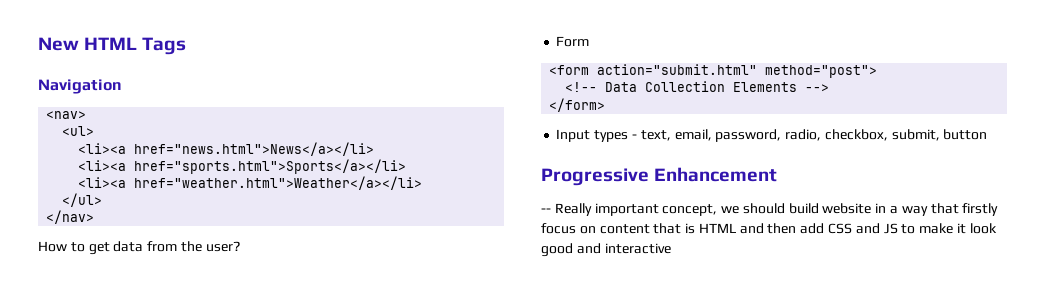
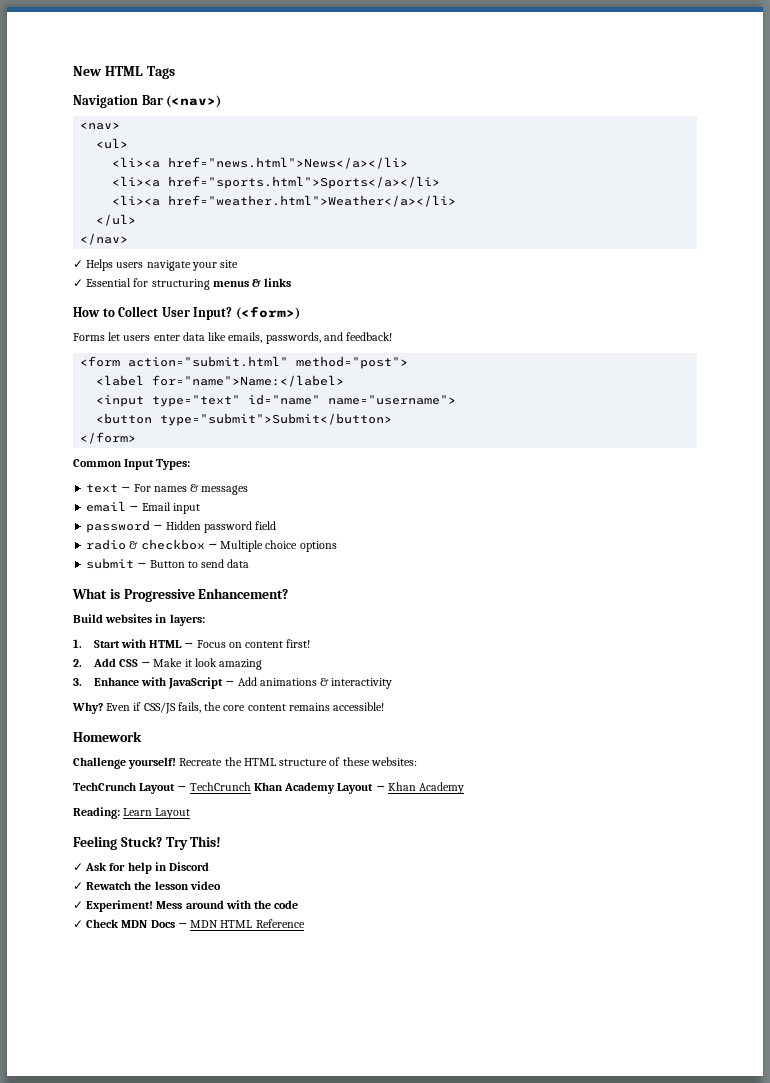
(122, 86) none -> [141,95,222,108] Bar (<nav>)
[38,241,240,255] [556,36,590,47] [549,64,878,78] [565,81,830,92] [549,98,606,112] [556,129,988,142] [541,167,778,186] [541,203,999,216] [541,223,997,234] [541,243,671,257] How to get data from the user? // Form // <form action="submit.html" method="post"> // <!-- Data Collection Elements --> // </form> // Input types - text, email, password, radio, checkbox, submit, button // Progressive Enhancement // -- Really important concept, we should build website in a way that firstly focus on content that is HTML and then add CSS and JS to make it look good and interactive -> [73,259,239,271] [73,278,292,290] [73,306,300,320] [73,332,393,344] [80,356,409,369] [96,375,345,387] [96,394,457,407] [96,413,393,426] [80,432,137,444] [73,459,191,470] [86,484,249,495] [86,501,200,514] [86,520,277,533] [86,539,337,552] [86,558,250,569] [72,588,289,602] [73,614,205,626] [73,639,311,648] [73,658,263,670] [73,677,393,689] [72,702,385,714] [73,731,142,742] [73,757,417,769] [73,782,465,794] [73,807,191,819] [73,836,222,850] [73,862,210,874] [73,881,221,890] [73,900,299,912] [73,919,305,928] ✓ Helps users navigate your site // ✓ Essential for structuring menus & links // How to Collect User Input? (<form>) // Forms let users enter data like emails, passwords, and feedback! // <form action="submit.html" method="post"> // <label for="name">Name:</label> // <input type="text" id="name" name="username"> // <button type="submit">Submit</button> // </form> // Common Input Types: // text → For names & messages // email → Email input // password → Hidden password field // radio & checkbox → Multiple choice options // submit → Button to send data // What is Progressive Enhancement? // Build websites in layers: // 1. Start with HTML → Focus on content first! // 2. Add CSS → Make it look amazing // 3. Enhance with JavaScript → Add animations & interactivity // Why? Even if CSS/JS fails, the core content remains accessible! // Homework // Challenge yourself! Recreate the HTML structure of these websites: // TechCrunch Layout → TechCrunch Khan Academy Layout → Khan Academy // Reading: Learn Layout // Feeling Stuck? Try This! // ✓ Ask for help in Discord // ✓ Rewatch the lesson video // ✓ Experiment! Mess around with the code // ✓ Check MDN Docs → MDN HTML Reference

